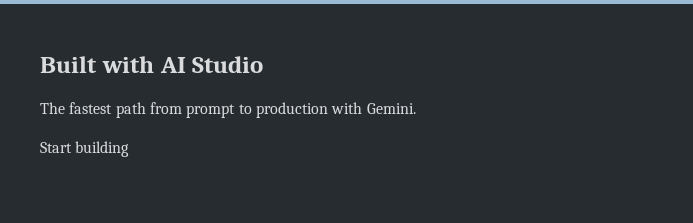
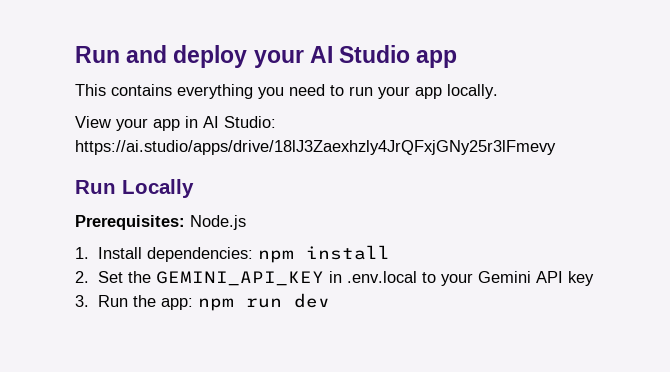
[40,56,264,73] [40,102,416,118] [40,141,130,157] Built with AI Studio // The fastest path from prompt to production with Gemini. // Start building -> [75,45,458,68] [75,84,498,99] [75,116,276,131] [75,140,556,155] [75,179,194,198] [75,215,246,230] [75,245,391,263] [75,271,595,286] [75,293,331,311] Run and deploy your AI Studio app // This contains everything you need to run your app locally. // View your app in AI Studio: https://ai.studio/apps/drive/18lJ3Zaexhzly4JrQFxjGNy25r3lFmevy // Run Locally // Prerequisites: Node.js // 1. Install dependencies: npm install // 2. Set the GEMINI_API_KEY in .env.local to your Gemini API key // 3. Run the app: npm run dev

